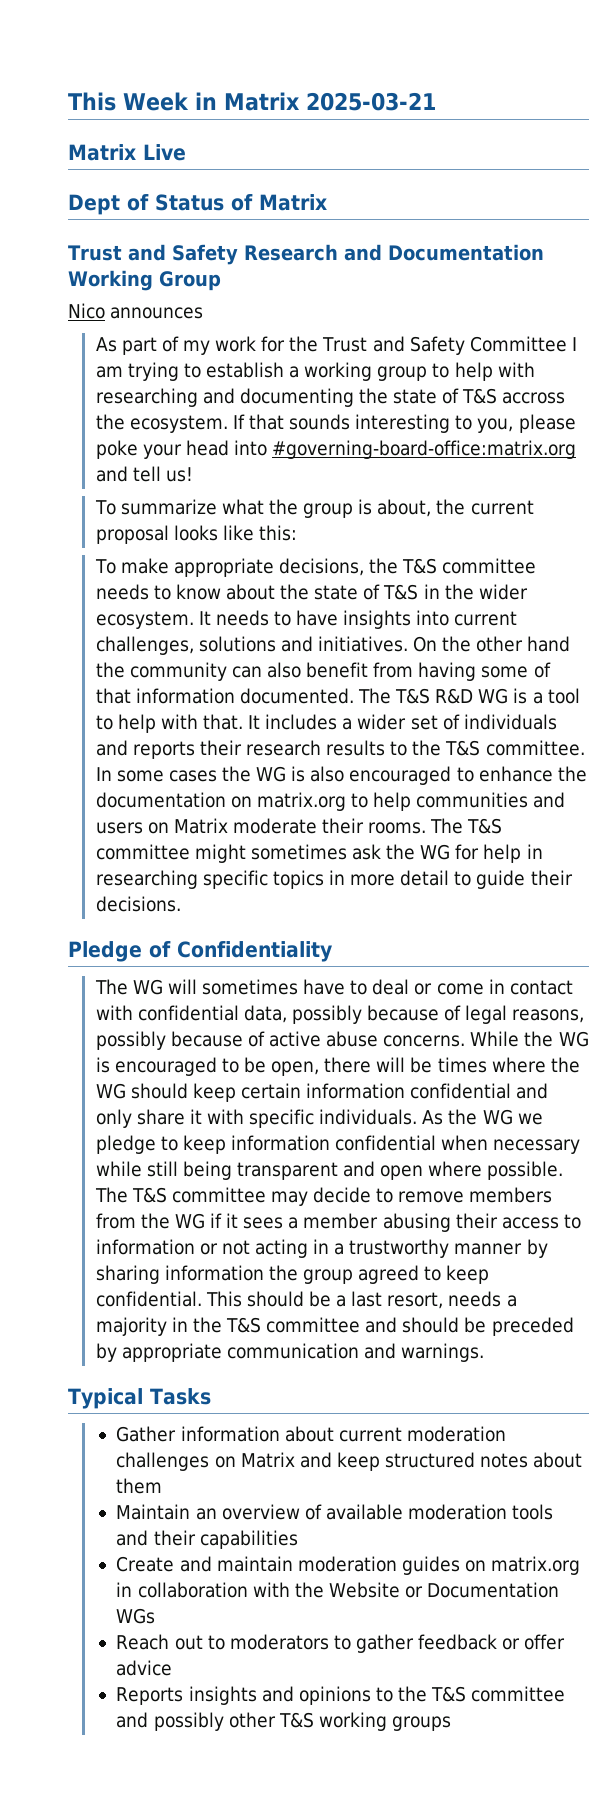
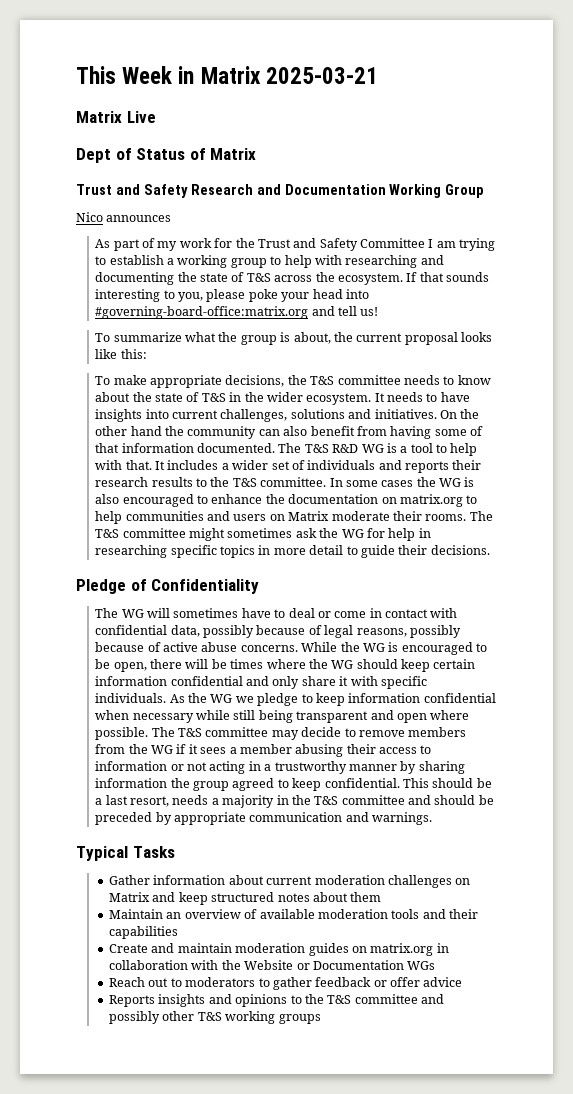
[502,392,566,404] accross -> [274,275,313,282] across

